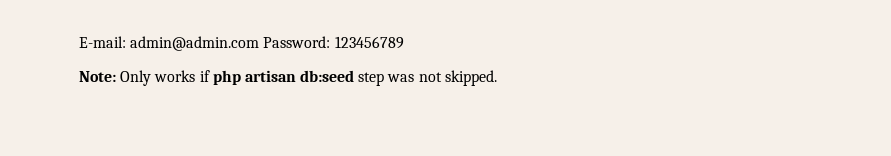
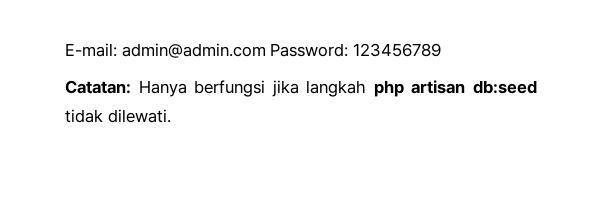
[79,70,497,86] Note: Only works if php artisan db:seed step was not skipped. -> [65,80,537,97] [65,109,171,123] Catatan: Hanya berfungsi jika langkah php artisan db:seed tidak dilewati.

